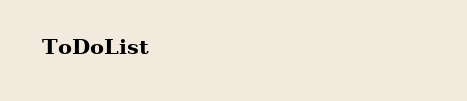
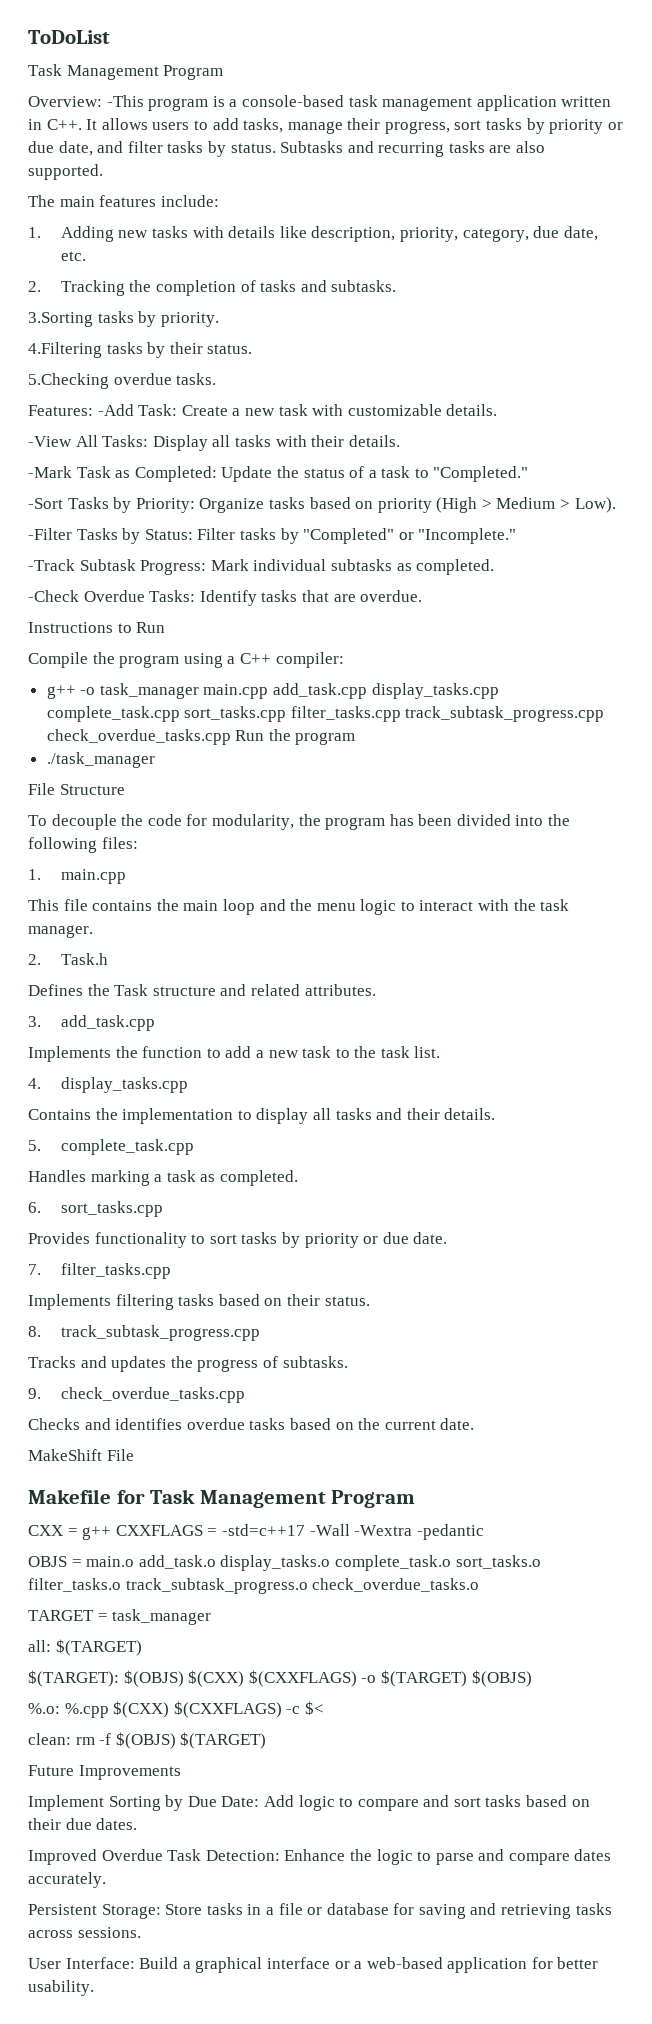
(149, 46) none -> [28,64,224,80] [28,95,612,111] [28,118,623,134] [28,141,546,157] [28,164,103,180] [28,195,219,207] [28,226,598,242] [60,251,86,261] [28,280,397,296] [28,311,219,327] [28,342,253,358] [28,373,217,389] [28,404,498,416] [28,435,400,451] [28,466,529,482] [28,497,616,513] [28,528,517,544] [28,559,495,575] [28,590,423,606] [28,622,166,633] [28,652,344,668] [46,683,499,699] [46,706,605,722] [46,729,356,745] [46,752,155,768] [28,783,125,795] [28,814,571,830] [28,837,138,853] [28,869,126,884] [28,899,570,915] [28,925,93,938] [28,953,108,965] [28,984,376,996] [28,1015,155,1031] [28,1046,441,1062] [28,1077,188,1093] [28,1108,496,1124] [28,1139,194,1155] [28,1170,298,1186] [28,1201,163,1217] [28,1232,448,1248] [28,1263,171,1279] [28,1294,370,1310] [28,1325,260,1341] [28,1356,348,1372] [28,1387,245,1403] [28,1418,475,1430] [28,1449,134,1461] [28,1489,416,1508] [28,1524,484,1540] [28,1555,541,1571] [28,1578,480,1594] [28,1609,212,1625] [28,1639,142,1656] [28,1670,532,1687] [28,1701,324,1718] [28,1732,267,1749] [28,1765,181,1780] [28,1795,590,1811] [28,1818,138,1830] [28,1849,612,1865] [28,1872,106,1888] [28,1903,612,1919] [28,1927,141,1938] [28,1957,599,1973] [28,1980,94,1996] // Task Management Program // Overview: -This program is a console-based task management application written in C++. It allows users to add tasks, manage their progress, sort tasks by priority or due date, and filter tasks by status. Subtasks and recurring tasks are also supported. // The main features include: // 1. Adding new tasks with details like description, priority, category, due date, etc. // 2. Tracking the completion of tasks and subtasks. // 3.Sorting tasks by priority. // 4.Filtering tasks by their status. // 5.Checking overdue tasks. // Features: -Add Task: Create a new task with customizable details. // -View All Tasks: Display all tasks with their details. // -Mark Task as Completed: Update the status of a task to "Completed." // -Sort Tasks by Priority: Organize tasks based on priority (High > Medium > Low). // -Filter Tasks by Status: Filter tasks by "Completed" or "Incomplete." // -Track Subtask Progress: Mark individual subtasks as completed. // -Check Overdue Tasks: Identify tasks that are overdue. // Instructions to Run // Compile the program using a C++ compiler: // g++ -o task_manager main.cpp add_task.cpp display_tasks.cpp complete_task.cpp sort_tasks.cpp filter_tasks.cpp track_subtask_progress.cpp check_overdue_tasks.cpp Run the program // ./task_manager // File Structure // To decouple the code for modularity, the program has been divided into the following files: // 1. main.cpp // This file contains the main loop and the menu logic to interact with the task manager. // 2. Task.h // Defines the Task structure and related attributes. // 3. add_task.cpp // Implements the function to add a new task to the task list. // 4. display_tasks.cpp // Contains the implementation to display all tasks and their details. // 5. complete_task.cpp // Handles marking a task as completed. // 6. sort_tasks.cpp // Provides functionality to sort tasks by priority or due date. // 7. filter_tasks.cpp // Implements filtering tasks based on their status. // 8. track_subtask_progress.cpp // Tracks and updates the progress of subtasks. // 9. check_overdue_tasks.cpp // Checks and identifies overdue tasks based on the current date. // MakeShift File // Makefile for Task Management Program // CXX = g++ CXXFLAGS = -std=c++17 -Wall -Wextra -pedantic // OBJS = main.o add_task.o display_tasks.o complete_task.o sort_tasks.o filter_tasks.o track_subtask_progress.o check_overdue_tasks.o // TARGET = task_manager // all: $(TARGET) // $(TARGET): $(OBJS) $(CXX) $(CXXFLAGS) -o $(TARGET) $(OBJS) // %.o: %.cpp $(CXX) $(CXXFLAGS) -c $< // clean: rm -f $(OBJS) $(TARGET) // Future Improvements // Implement Sorting by Due Date: Add logic to compare and sort tasks based on their due dates. // Improved Overdue Task Detection: Enhance the logic to parse and compare dates accurately. // Persistent Storage: Store tasks in a file or database for saving and retrieving tasks across sessions. // User Interface: Build a graphical interface or a web-based application for better usability.

